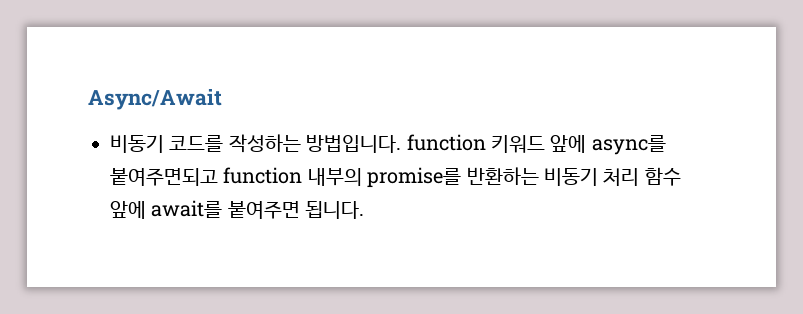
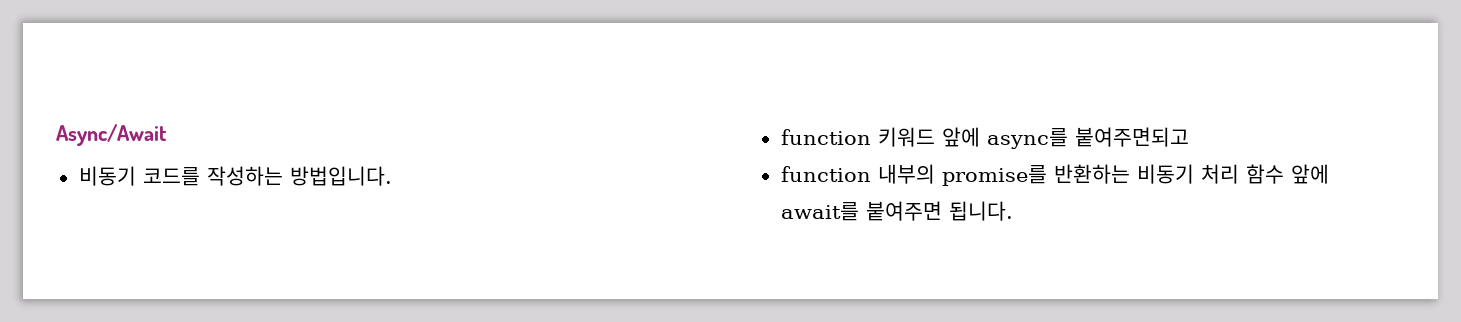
(402, 143) none -> (392, 176) //
(218, 177) none -> (1189, 137) //

